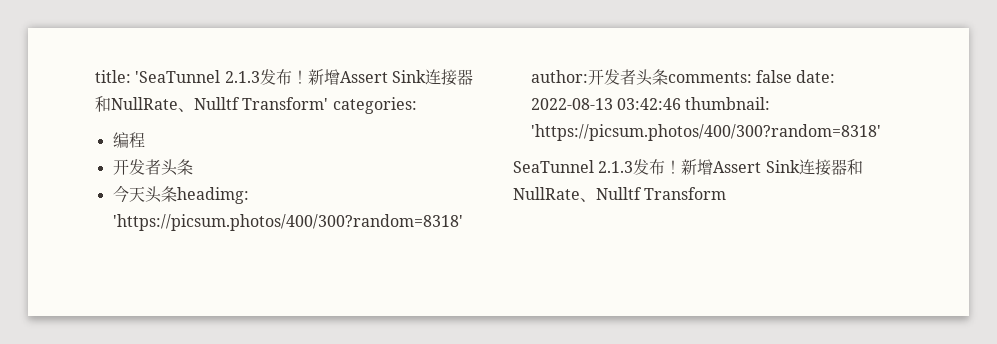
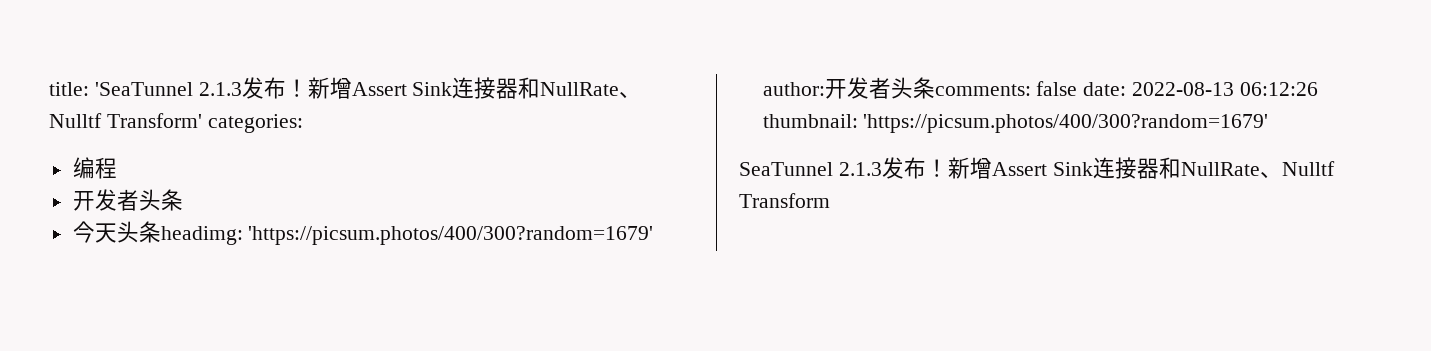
[112,214,463,231] 'https://picsum.photos/400/300?random=8318' -> [248,226,654,245] 'https://picsum.photos/400/300?random=1679'
[616,97,771,110] [530,124,881,141] 03:42:46 thumbnail: 'https://picsum.photos/400/300?random=8318' -> [1239,82,1318,96] [762,114,1269,133] 06:12:26 thumbnail: 'https://picsum.photos/400/300?random=1679'

